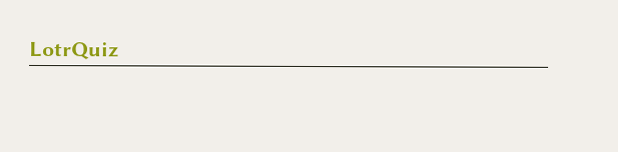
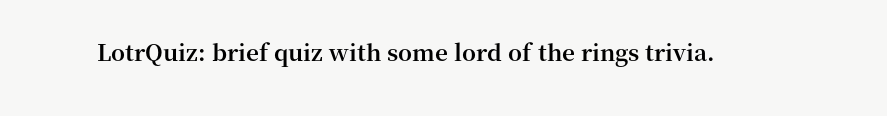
[29,41,119,60] LotrQuiz -> [97,42,715,67] LotrQuiz: brief quiz with some lord of the rings trivia.

